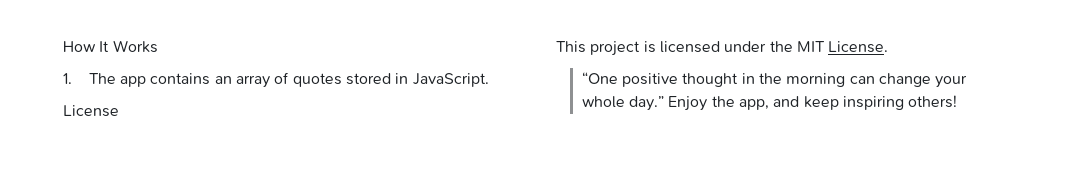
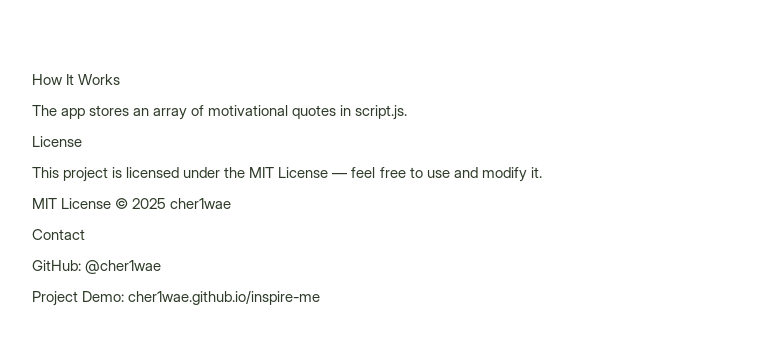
[63,73,72,84] 1. -> (121, 79) none
[150,73,211,85] contains -> [89,105,130,116] stores
[292,73,489,87] quotes stored in JavaScript. -> [208,105,408,120] motivational quotes in script.js.
[828,41,889,53] [581,72,968,88] [581,95,958,111] License. // “One positive thought in the morning can change your whole day.” Enjoy the app, and keep inspiring others! -> [278,167,542,182] [32,198,232,209] [32,229,85,240] [32,260,162,274] [32,290,321,306] License — feel free to use and modify it. // MIT License © 2025 cher1wae // Contact // GitHub: @cher1wae // Project Demo: cher1wae.github.io/inspire-me

